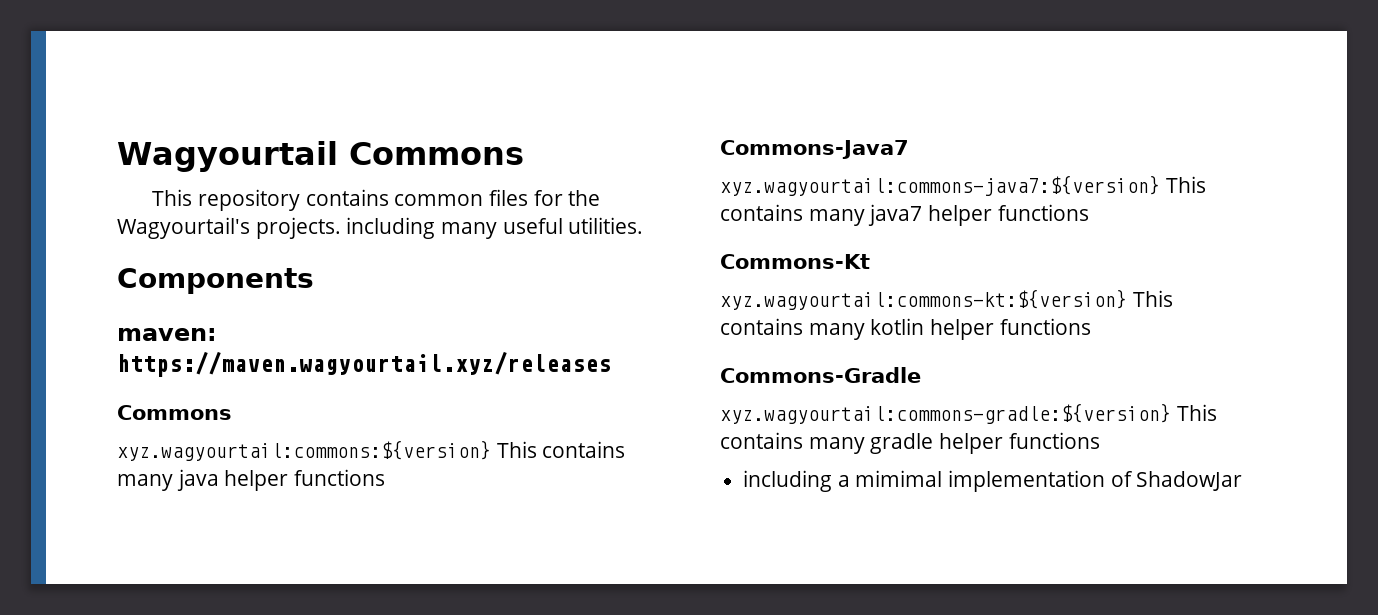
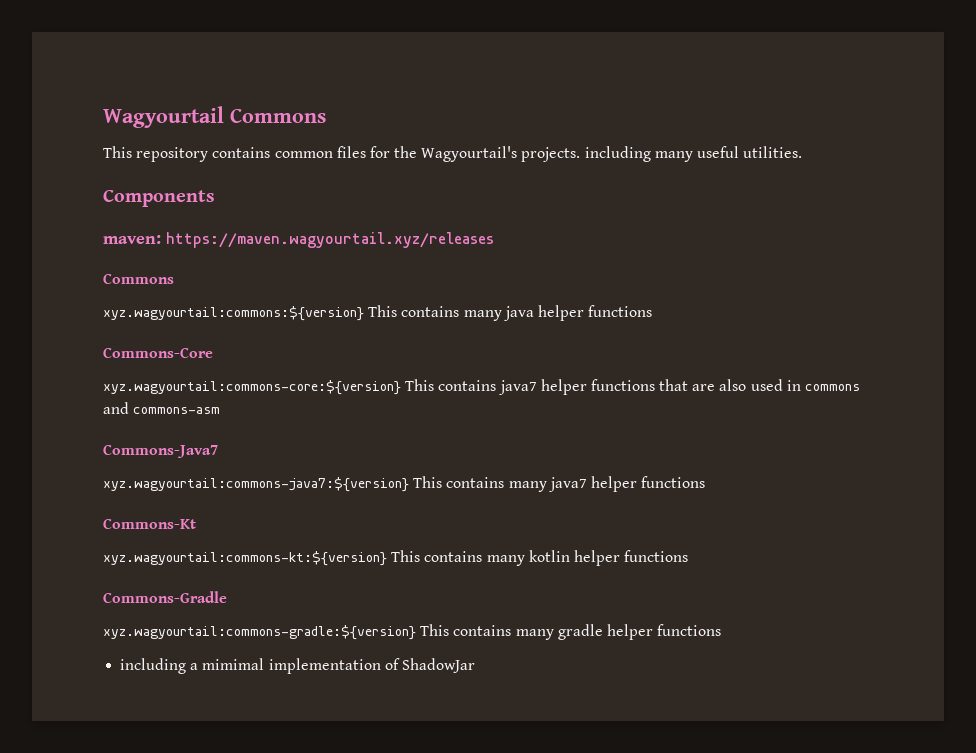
(386, 477) none -> [103,347,213,358] [103,379,861,395] [103,402,221,414] // Commons-Core // xyz.wagyourtail:commons-core:${version} This contains java7 helper functions that are also used in commons and commons-asm

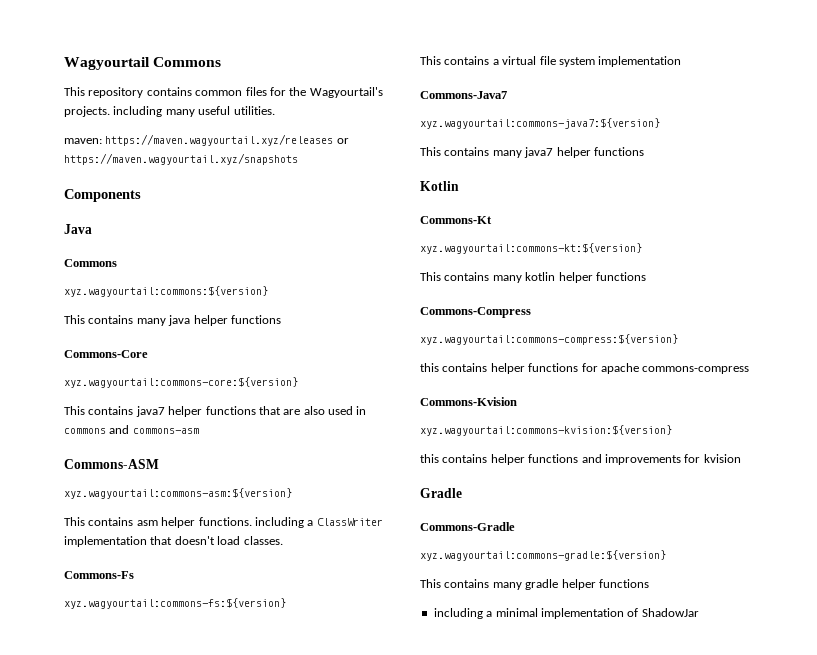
(803, 152) none -> [64,134,349,146] [64,153,298,165] // maven: https://maven.wagyourtail.xyz/releases or https://maven.wagyourtail.xyz/snapshots
[103,232,494,248] maven: https://maven.wagyourtail.xyz/releases -> [64,224,92,234] Java
(364, 313) none -> (268, 291) //
(401, 387) none -> (298, 382) //
(221, 410) none -> [64,459,159,469] [64,488,292,499] [64,517,383,528] [64,536,283,547] [64,571,134,579] [64,598,286,609] [420,56,682,67] // Commons-ASM // xyz.wagyourtail:commons-asm:${version} // This contains asm helper functions. including a ClassWriter implementation that doesn't load classes. // Commons-Fs // xyz.wagyourtail:commons-fs:${version} // This contains a virtual file system implementation
(409, 484) none -> (660, 123) //
(706, 482) none -> [420,181,459,191] // Kotlin
(387, 558) none -> (642, 248) //
(689, 556) none -> [420,307,531,318] [420,334,678,345] [420,363,750,374] [420,397,517,406] [420,425,672,436] [420,454,741,465] [420,488,462,498] // Commons-Compress // xyz.wagyourtail:commons-compress:${version} // this contains helper functions for apache commons-compress // Commons-Kvision // xyz.wagyourtail:commons-kvision:${version} // this contains helper functions and improvements for kvision // Gradle
(416, 632) none -> (666, 555) //
[202,658,265,670] mimimal -> [495,608,538,617] minimal

